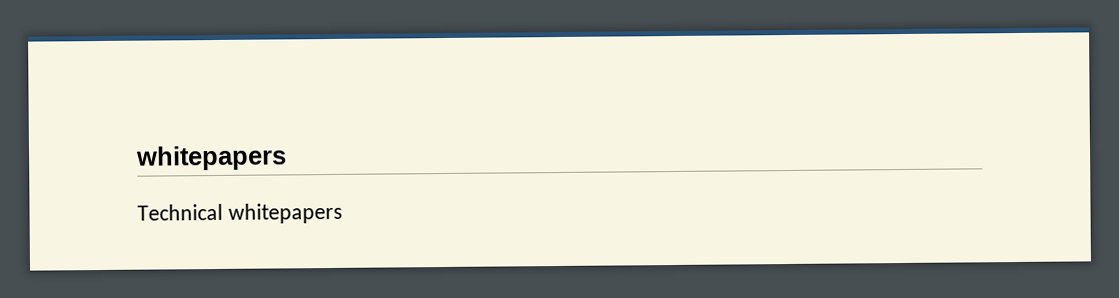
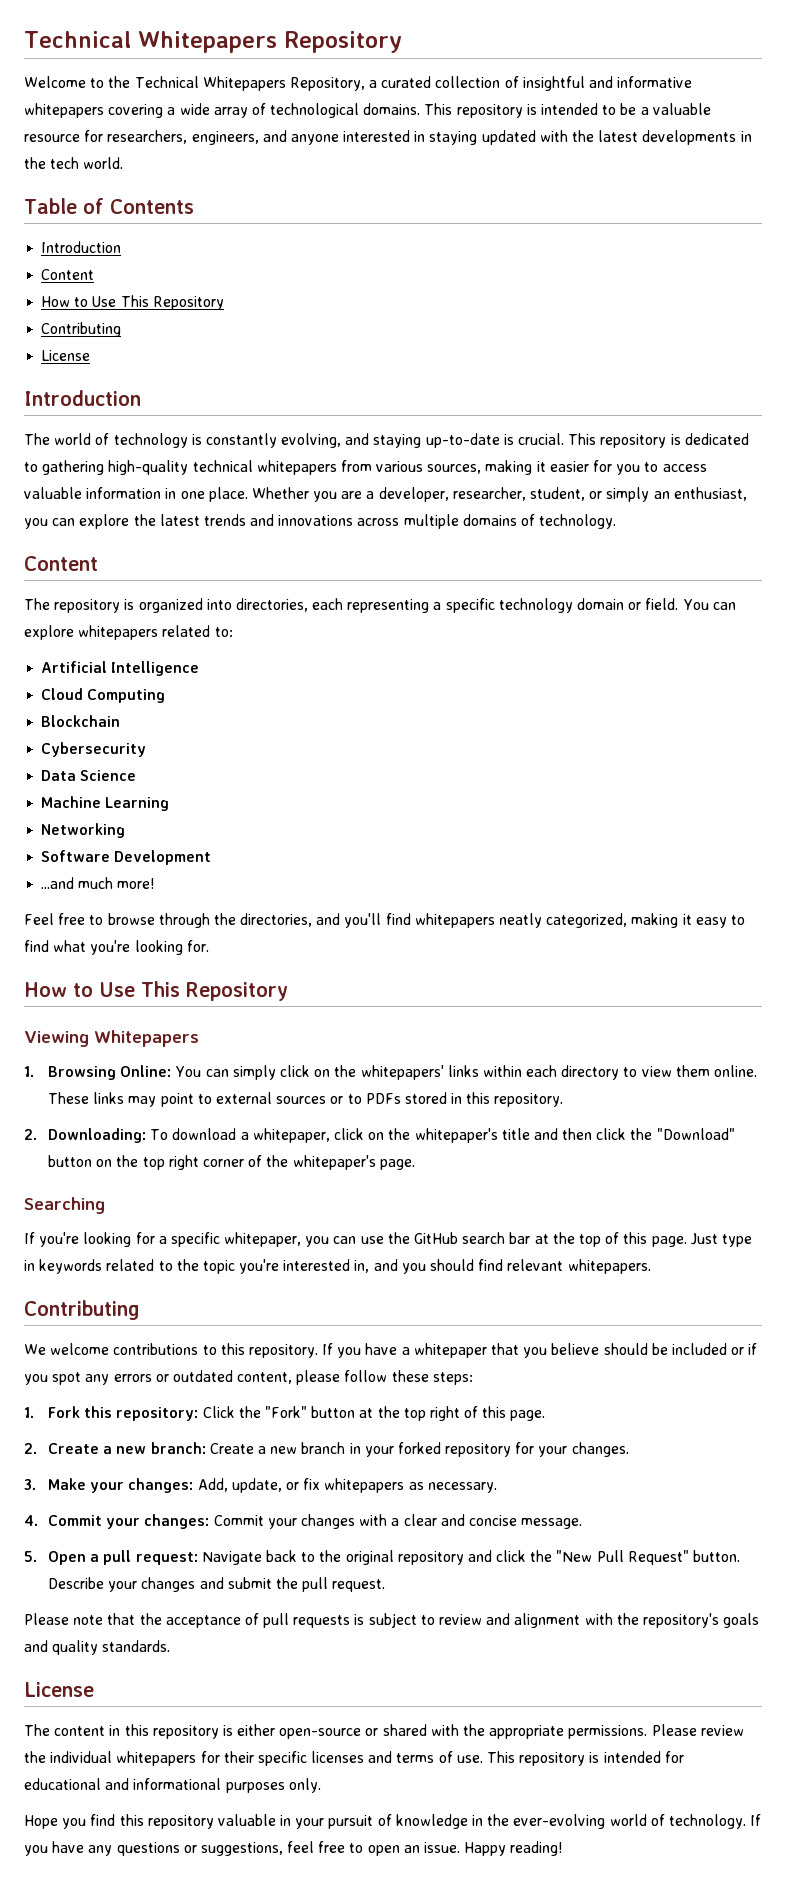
[135,145,287,171] [137,202,343,224] whitepapers // Technical whitepapers -> [24,31,402,53] [24,76,693,91] [24,103,711,118] [24,130,752,145] [24,157,124,169] [24,198,194,214] [41,241,122,253] [41,269,95,280] [41,295,224,310] [41,322,122,337] [41,350,91,361] [24,390,141,406] [24,433,749,448] [24,460,707,475] [24,487,747,502] [24,514,617,529] [24,556,98,571] [24,598,736,613] [24,625,233,640] [41,661,200,676] [41,688,166,703] [41,715,121,727] [41,742,147,757] [41,770,137,781] [41,796,170,811] [41,823,126,838] [41,850,212,865] [41,877,155,889] [24,913,745,928] [24,940,209,955] [24,981,288,1001] [24,1030,199,1047] [24,1065,757,1080] [48,1092,564,1107] [24,1128,735,1143] [48,1155,415,1170] [24,1197,105,1214] [24,1232,752,1247] [24,1259,651,1274] [24,1300,140,1320] [24,1343,758,1358] [24,1370,473,1385] [24,1406,546,1421] [24,1442,629,1457] [24,1478,497,1493] [24,1514,583,1529] [24,1550,740,1565] [48,1577,386,1592] [24,1613,760,1628] [24,1640,171,1655] [24,1682,94,1697] [24,1724,744,1739] [24,1751,684,1766] [24,1778,321,1793] [24,1814,762,1829] [24,1841,563,1856] Technical Whitepapers Repository // Welcome to the Technical Whitepapers Repository, a curated collection of insightful and informative whitepapers covering a wide array of technological domains. This repository is intended to be a valuable resource for researchers, engineers, and anyone interested in staying updated with the latest developments in the tech world. // Table of Contents // Introduction // Content // How to Use This Repository // Contributing // License // Introduction // The world of technology is constantly evolving, and staying up-to-date is crucial. This repository is dedicated to gathering high-quality technical whitepapers from various sources, making it easier for you to access valuable information in one place. Whether you are a developer, researcher, student, or simply an enthusiast, you can explore the latest trends and innovations across multiple domains of technology. // Content // The repository is organized into directories, each representing a specific technology domain or field. You can explore whitepapers related to: // Artificial Intelligence // Cloud Computing // Blockchain // Cybersecurity // Data Science // Machine Learning // Networking // Software Development // ...and much more! // Feel free to browse through the directories, and you'll find whitepapers neatly categorized, making it easy to find what you're looking for. // How to Use This Repository // Viewing Whitepapers // 1. Browsing Online: You can simply click on the whitepapers' links within each directory to view them online. These links may point to external sources or to PDFs stored in this repository. // 2. Downloading: To download a whitepaper, click on the whitepaper's title and then click the "Download" button on the top right corner of the whitepaper's page. // Searching // If you're looking for a specific whitepaper, you can use the GitHub search bar at the top of this page. Just type in keywords related to the topic you're interested in, and you should find relevant whitepapers. // Contributing // We welcome contributions to this repository. If you have a whitepaper that you believe should be included or if you spot any errors or outdated content, please follow these steps: // 1. Fork this repository: Click the "Fork" button at the top right of this page. // 2. Create a new branch: Create a new branch in your forked repository for your changes. // 3. Make your changes: Add, update, or fix whitepapers as necessary. // 4. Commit your changes: Commit your changes with a clear and concise message. // 5. Open a pull request: Navigate back to the original repository and click the "New Pull Request" button. Describe your changes and submit the pull request. // Please note that the acceptance of pull requests is subject to review and alignment with the repository's goals and quality standards. // License // The content in this repository is either open-source or shared with the appropriate permissions. Please review the individual whitepapers for their specific licenses and terms of use. This repository is intended for educational and informational purposes only. // Hope you find this repository valuable in your pursuit of knowledge in the ever-evolving world of technology. If you have any questions or suggestions, feel free to open an issue. Happy reading!

